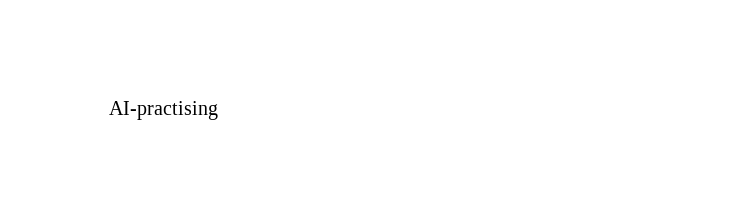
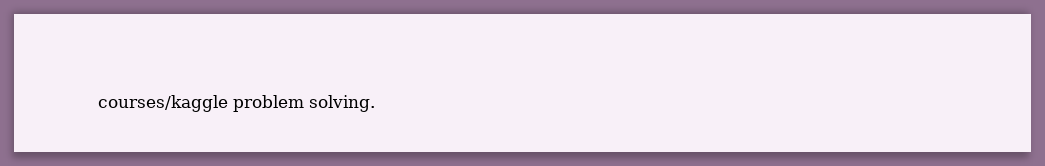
[109,101,218,120] AI-practising -> [98,95,375,112] courses/kaggle problem solving.

